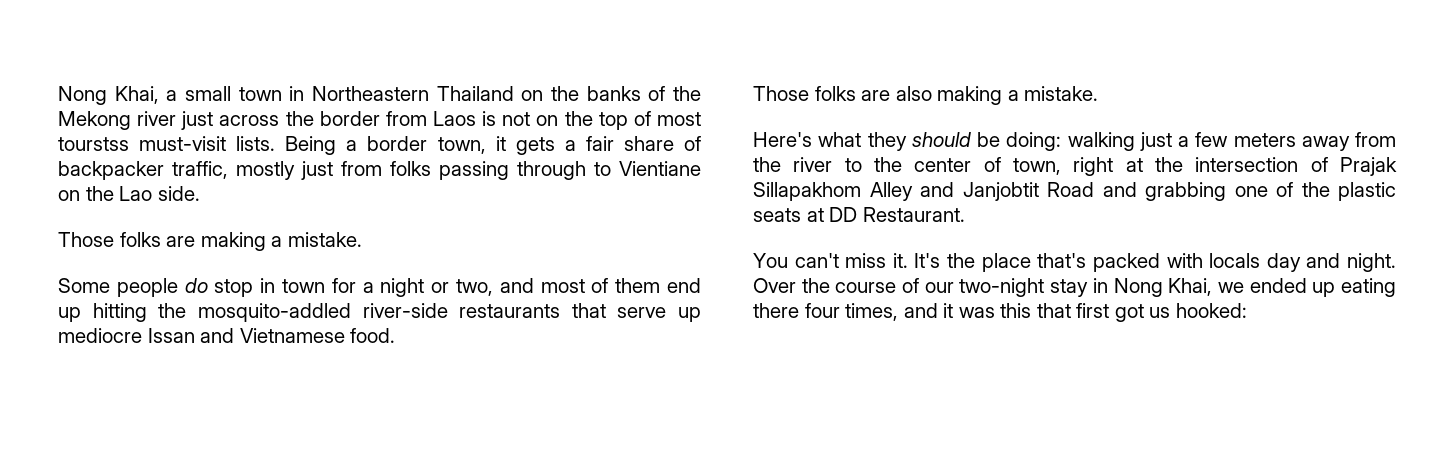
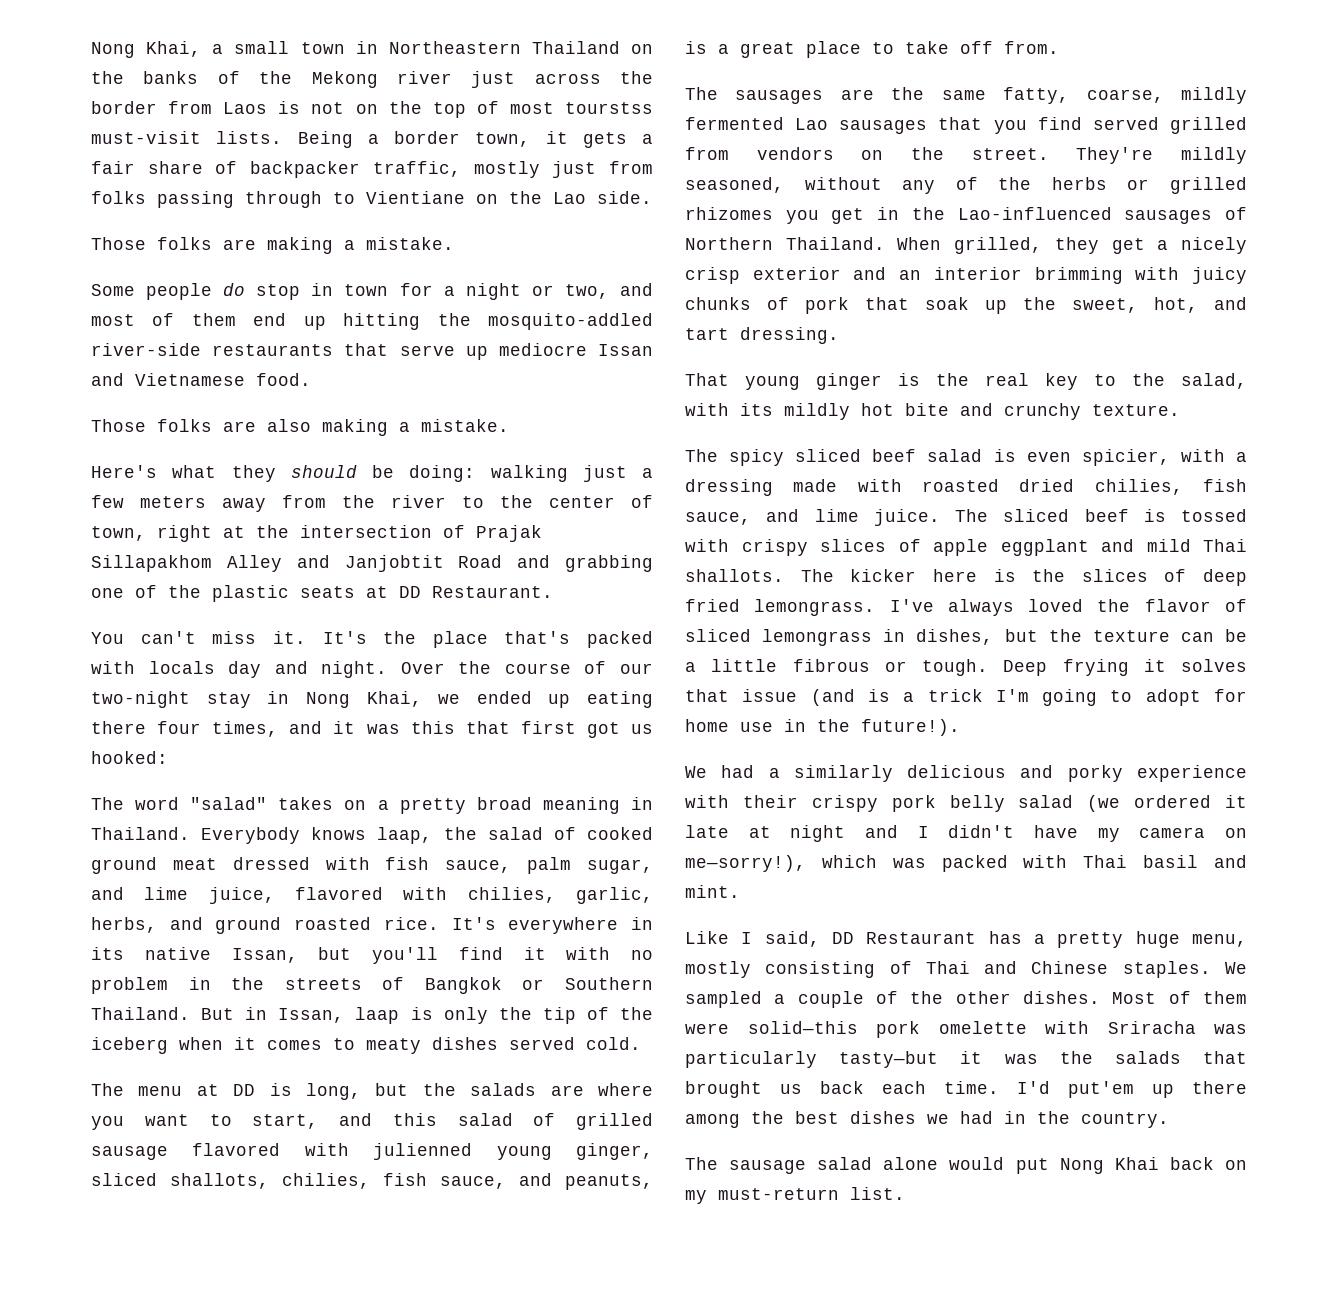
(1247, 310) none -> [91,797,653,814] [91,827,654,844] [91,857,653,874] [91,887,653,904] [91,917,653,934] [91,947,653,964] [91,977,653,994] [91,1007,654,1024] [91,1037,641,1054] [91,1083,653,1100] [91,1113,653,1130] [91,1143,653,1160] [91,1173,653,1190] [685,41,1059,58] [685,87,1247,104] [685,117,1247,134] [685,147,1247,164] [685,177,1247,194] [685,207,1247,224] [685,237,1247,254] [685,267,1247,284] [685,297,1247,314] [685,327,839,344] [685,373,1247,390] [685,403,1180,420] [685,449,1247,466] [685,479,1247,496] [685,509,1247,526] [685,539,1247,556] [685,569,1247,586] [685,599,1247,616] [685,629,1247,646] [685,659,1247,676] [685,689,1247,706] [685,719,960,736] [685,765,1247,782] [685,795,1247,812] [685,825,1247,842] [685,855,1247,872] [685,885,740,898] [685,931,1247,948] [685,961,1247,978] [685,991,1247,1008] [685,1021,1247,1038] [685,1051,1247,1068] [685,1081,1247,1098] [685,1111,1169,1128] [685,1157,1247,1174] [685,1187,905,1204] // The word "salad" takes on a pretty broad meaning in Thailand. Everybody knows laap, the salad of cooked ground meat dressed with fish sauce, palm sugar, and lime juice, flavored with chilies, garlic, herbs, and ground roasted rice. It's everywhere in its native Issan, but you'll find it with no problem in the streets of Bangkok or Southern Thailand. But in Issan, laap is only the tip of the iceberg when it comes to meaty dishes served cold. // The menu at DD is long, but the salads are where you want to start, and this salad of grilled sausage flavored with julienned young ginger, sliced shallots, chilies, fish sauce, and peanuts, is a great place to take off from. // The sausages are the same fatty, coarse, mildly fermented Lao sausages that you find served grilled from vendors on the street. They're mildly seasoned, without any of the herbs or grilled rhizomes you get in the Lao-influenced sausages of Northern Thailand. When grilled, they get a nicely crisp exterior and an interior brimming with juicy chunks of pork that soak up the sweet, hot, and tart dressing. // That young ginger is the real key to the salad, with its mildly hot bite and crunchy texture. // The spicy sliced beef salad is even spicier, with a dressing made with roasted dried chilies, fish sauce, and lime juice. The sliced beef is tossed with crispy slices of apple eggplant and mild Thai shallots. The kicker here is the slices of deep fried lemongrass. I've always loved the flavor of sliced lemongrass in dishes, but the texture can be a little fibrous or tough. Deep frying it solves that issue (and is a trick I'm going to adopt for home use in the future!). // We had a similarly delicious and porky experience with their crispy pork belly salad (we ordered it late at night and I didn't have my camera on me—sorry!), which was packed with Thai basil and mint. // Like I said, DD Restaurant has a pretty huge menu, mostly consisting of Thai and Chinese staples. We sampled a couple of the other dishes. Most of them were solid—this pork omelette with Sriracha was particularly tasty—but it was the salads that brought us back each time. I'd put'em up there among the best dishes we had in the country. // The sausage salad alone would put Nong Khai back on my must-return list.

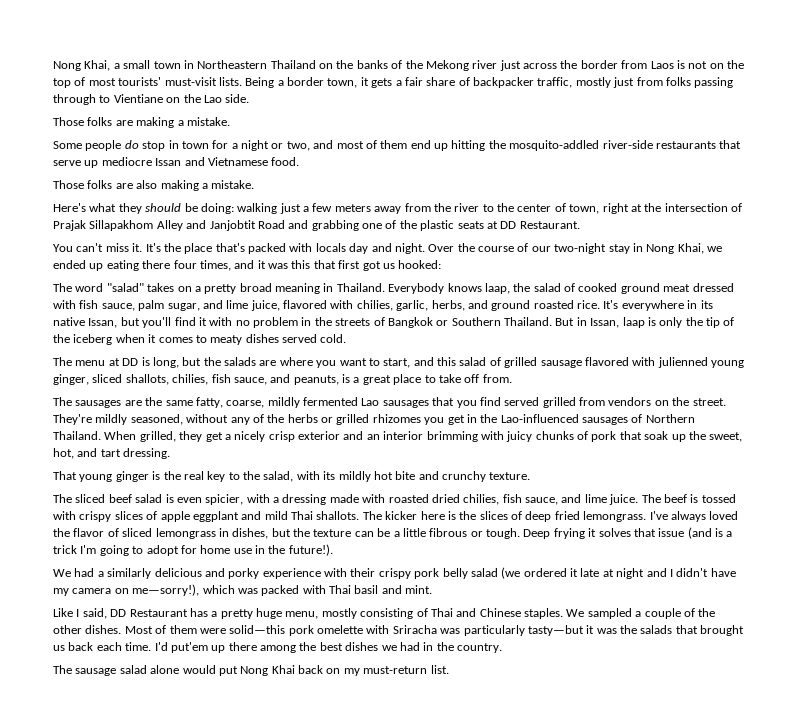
[565,102,654,114] tourstss -> [118,77,162,86] tourists'
[729,449,785,466] spicy -> (72, 498) none
[1003,509,1070,522] sliced -> (661, 498) none

